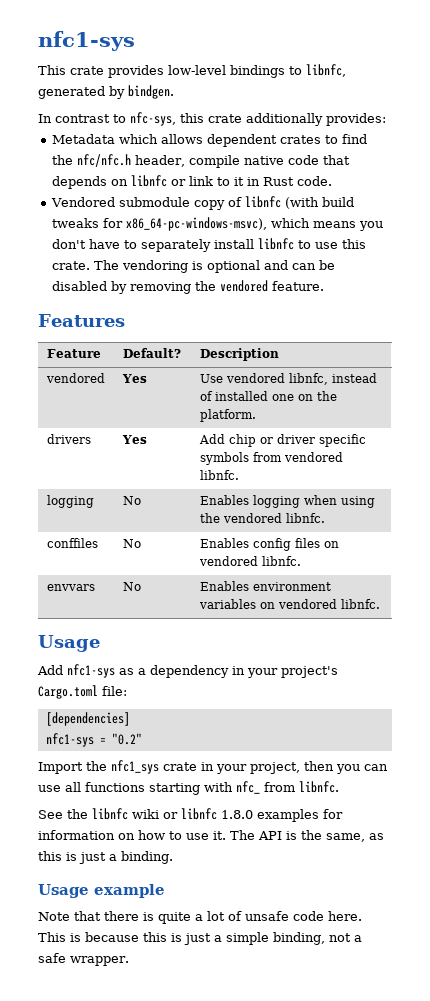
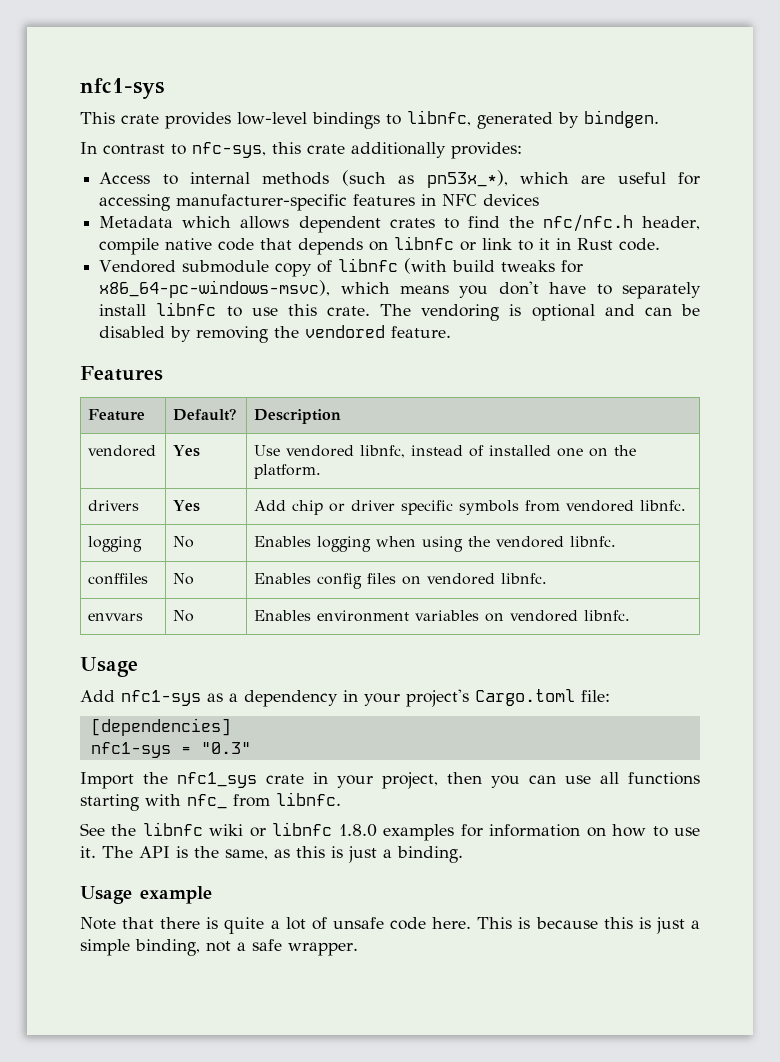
(386, 119) none -> [99,170,700,188] [99,194,540,211] // Access to internal methods (such as pn53x_*), which are useful for accessing manufacturer-specific features in NFC devices
[111,733,142,745] "0.2" -> [200,742,251,754] "0.3"

